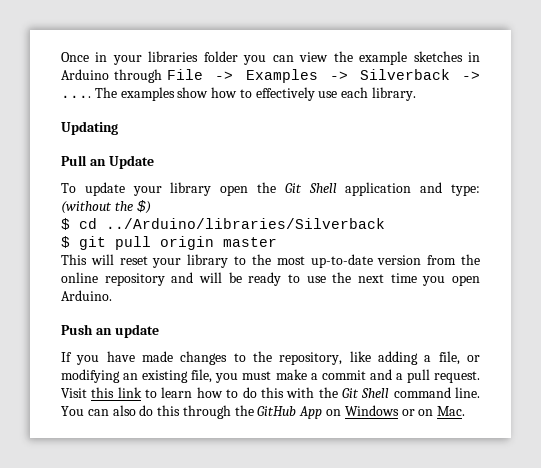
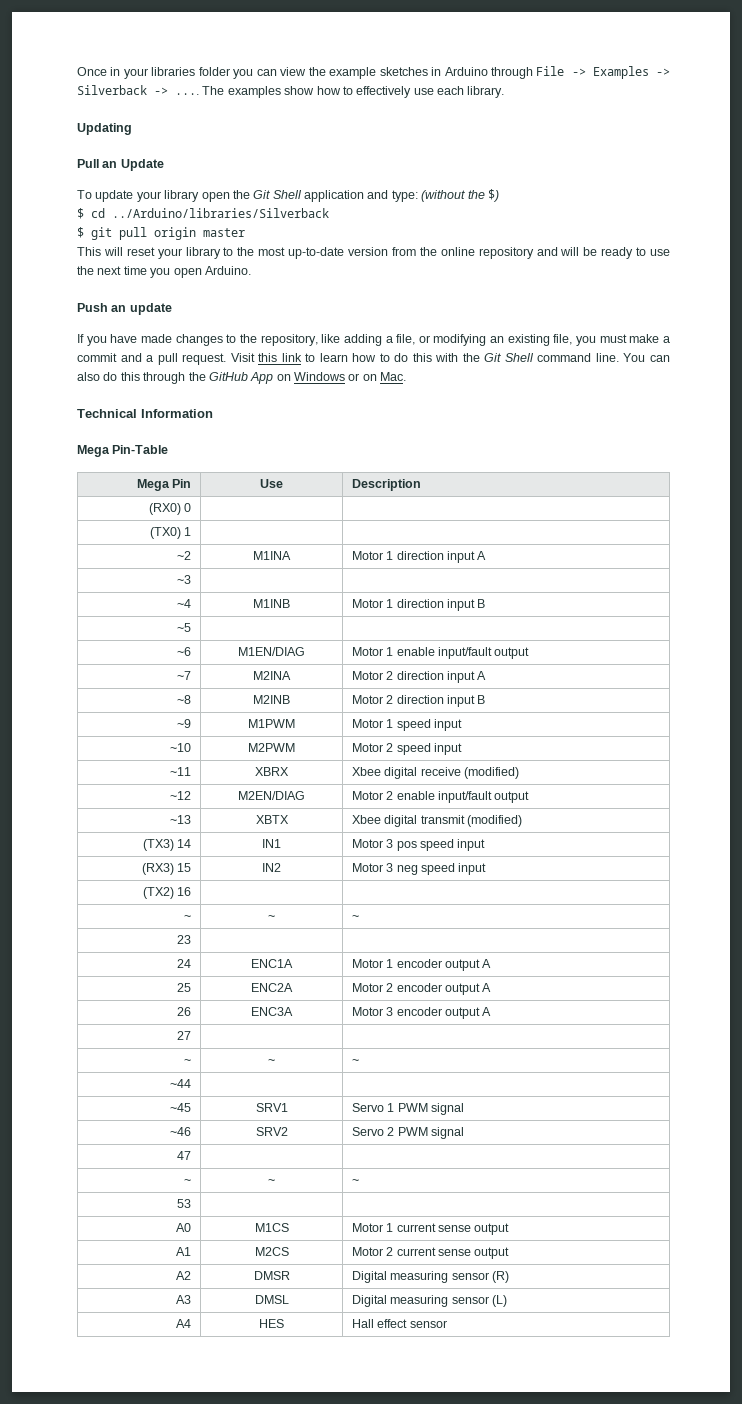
(466, 411) none -> [77,409,213,418] [77,445,169,457] [136,479,192,491] [260,479,283,488] [351,479,421,491] [148,503,192,515] [149,527,192,539] [177,551,192,560] [253,551,291,560] [351,551,487,563] [177,575,192,584] [177,599,192,608] [253,599,290,608] [351,599,486,611] [177,623,192,632] [177,647,192,656] [238,647,305,656] [351,647,530,659] [177,671,192,680] [253,671,291,680] [351,671,487,683] [177,695,192,704] [253,695,290,704] [351,695,486,707] [177,719,192,728] [248,719,295,728] [351,719,462,731] [170,743,192,752] [248,743,295,752] [351,743,462,755] [170,767,192,776] [255,767,289,776] [351,767,519,779] [170,791,192,800] [238,791,305,800] [351,791,530,803] [170,815,192,824] [255,815,289,824] [351,815,522,827] [142,839,192,851] [262,839,281,848] [351,839,486,851] [141,863,192,875] [262,863,281,872] [351,863,487,875] [142,887,192,899] [184,915,192,920] [268,915,275,920] [351,915,359,920] [177,935,192,944] [177,959,192,968] [251,959,293,968] [351,959,492,971] [177,983,192,992] [251,983,293,992] [351,983,492,995] [177,1007,192,1016] [251,1007,293,1016] [351,1007,492,1019] [177,1031,192,1040] [184,1059,192,1064] [268,1059,275,1064] [351,1059,359,1064] [170,1079,192,1088] [170,1103,192,1112] [255,1103,288,1112] [351,1103,464,1115] [170,1127,192,1136] [255,1127,288,1136] [351,1127,464,1139] [177,1151,192,1160] [184,1179,192,1184] [268,1179,275,1184] [351,1179,359,1184] [177,1199,192,1208] [176,1223,192,1232] [254,1223,289,1232] [351,1223,510,1235] [176,1247,192,1256] [254,1247,289,1256] [351,1247,510,1259] [176,1271,192,1280] [253,1271,290,1280] [351,1271,509,1283] [176,1295,192,1304] [254,1295,289,1304] [351,1295,507,1307] [176,1319,192,1328] [259,1319,284,1328] [351,1319,447,1328] // Technical Information // Mega Pin-Table // Mega Pin | Use | Description // (RX0) 0 | | // (TX0) 1 | | // ~2 | M1INA | Motor 1 direction input A // ~3 | | // ~4 | M1INB | Motor 1 direction input B // ~5 | | // ~6 | M1EN/DIAG | Motor 1 enable input/fault output // ~7 | M2INA | Motor 2 direction input A // ~8 | M2INB | Motor 2 direction input B // ~9 | M1PWM | Motor 1 speed input // ~10 | M2PWM | Motor 2 speed input // ~11 | XBRX | Xbee digital receive (modified) // ~12 | M2EN/DIAG | Motor 2 enable input/fault output // ~13 | XBTX | Xbee digital transmit (modified) // (TX3) 14 | IN1 | Motor 3 pos speed input // (RX3) 15 | IN2 | Motor 3 neg speed input // (TX2) 16 | | // ~ | ~ | ~ // 23 | | // 24 | ENC1A | Motor 1 encoder output A // 25 | ENC2A | Motor 2 encoder output A // 26 | ENC3A | Motor 3 encoder output A // 27 | | // ~ | ~ | ~ // ~44 | | // ~45 | SRV1 | Servo 1 PWM signal // ~46 | SRV2 | Servo 2 PWM signal // 47 | | // ~ | ~ | ~ // 53 | | // A0 | M1CS | Motor 1 current sense output // A1 | M2CS | Motor 2 current sense output // A2 | DMSR | Digital measuring sensor (R) // A3 | DMSL | Digital measuring sensor (L) // A4 | HES | Hall effect sensor

